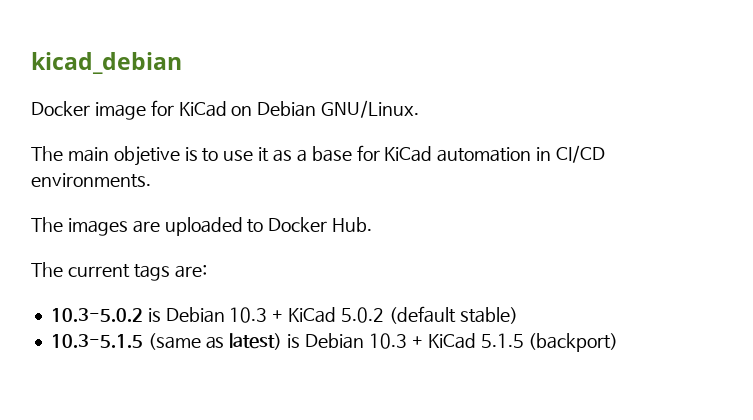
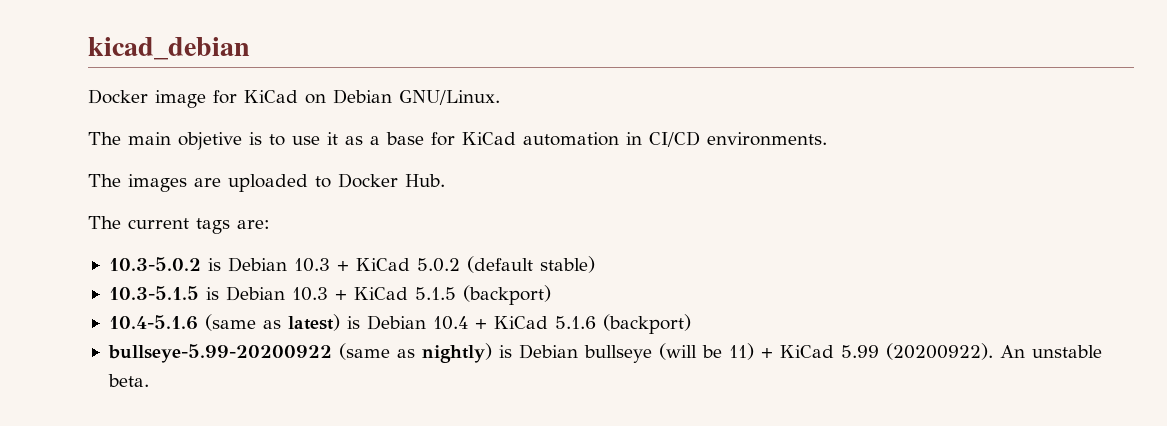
[147,333,283,350] (same as latest) -> (199, 293) none
(619, 342) none -> [108,314,691,334] [107,343,1102,363] [107,374,149,387] // 10.4-5.1.6 (same as latest) is Debian 10.4 + KiCad 5.1.6 (backport) // bullseye-5.99-20200922 (same as nightly) is Debian bullseye (will be 11) + KiCad 5.99 (20200922). An unstable beta.

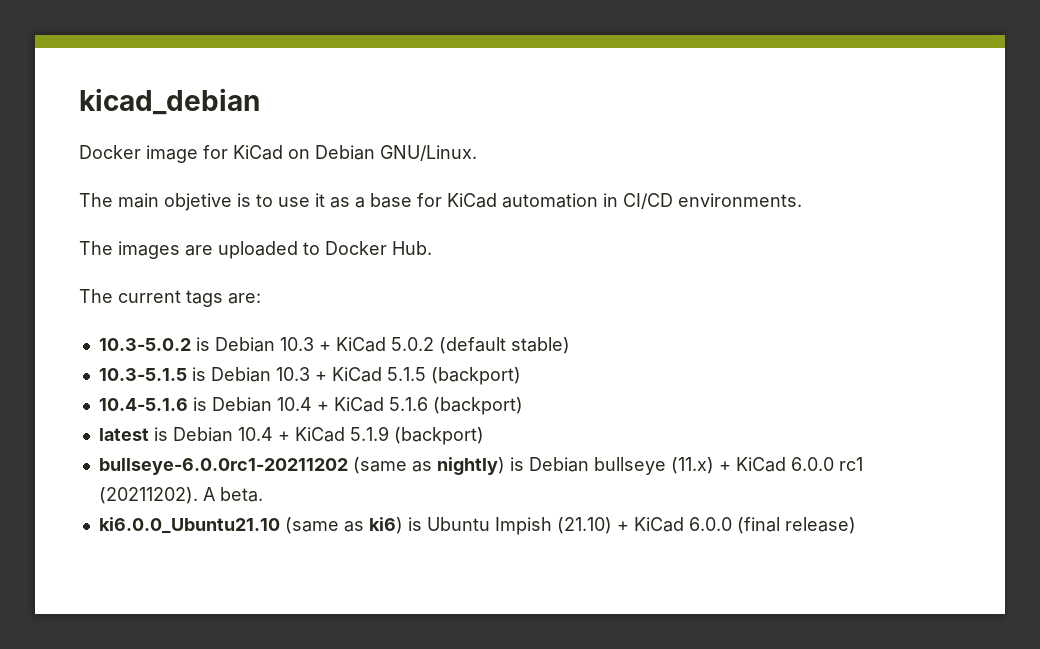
[204,314,340,331] (same as latest) -> (188, 404) none
[107,344,332,363] bullseye-5.99-20200922 -> [98,426,484,445] [98,458,348,475] latest is Debian 10.4 + KiCad 5.1.9 (backport) // bullseye-6.0.0rc1-20211202
[658,343,1102,360] [107,374,149,387] (will be 11) + KiCad 5.99 (20200922). An unstable beta. -> [670,457,863,474] [98,487,263,504] [98,517,856,535] (11.x) + KiCad 6.0.0 rc1 (20211202). A beta. // ki6.0.0_Ubuntu21.10 (same as ki6) is Ubuntu Impish (21.10) + KiCad 6.0.0 (final release)

